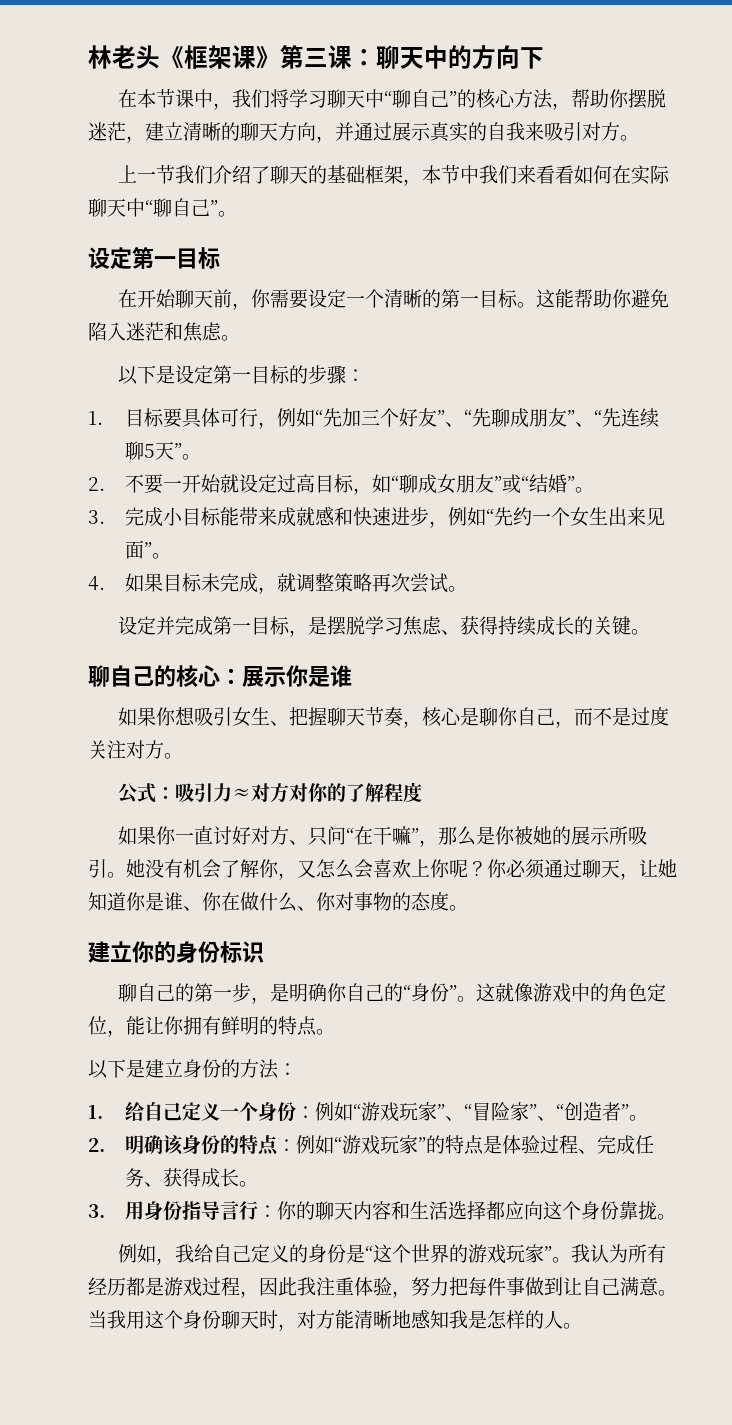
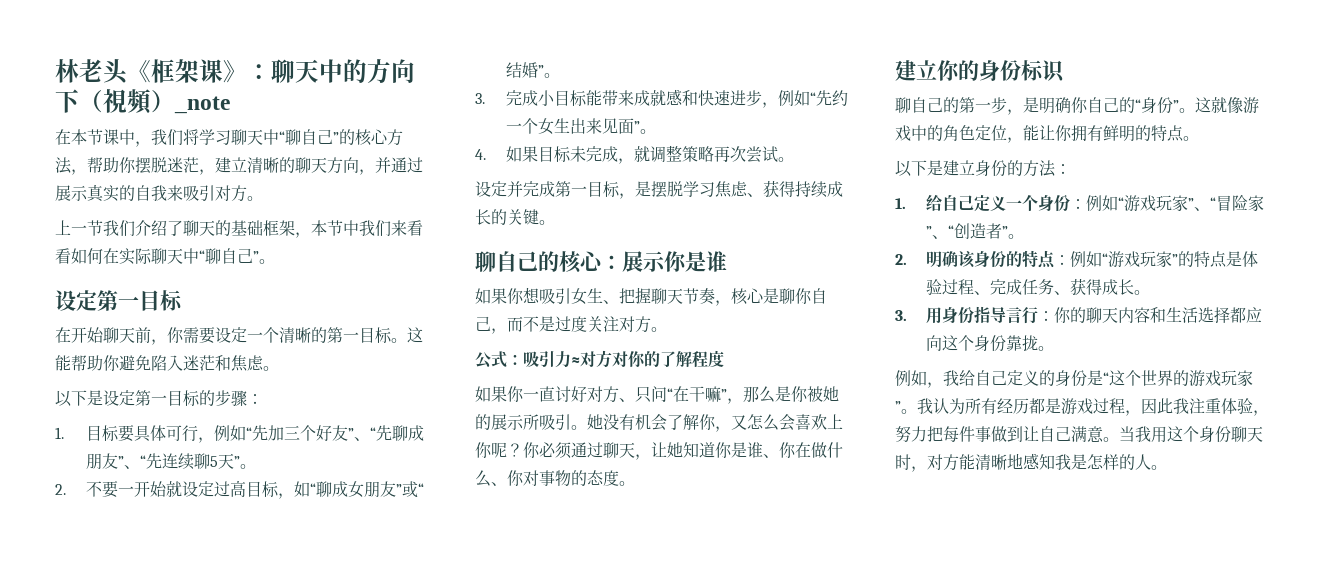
[280,45,352,69] 第三课 -> (247, 71) none
(544, 58) none -> [79,89,230,114] （視頻）_note

